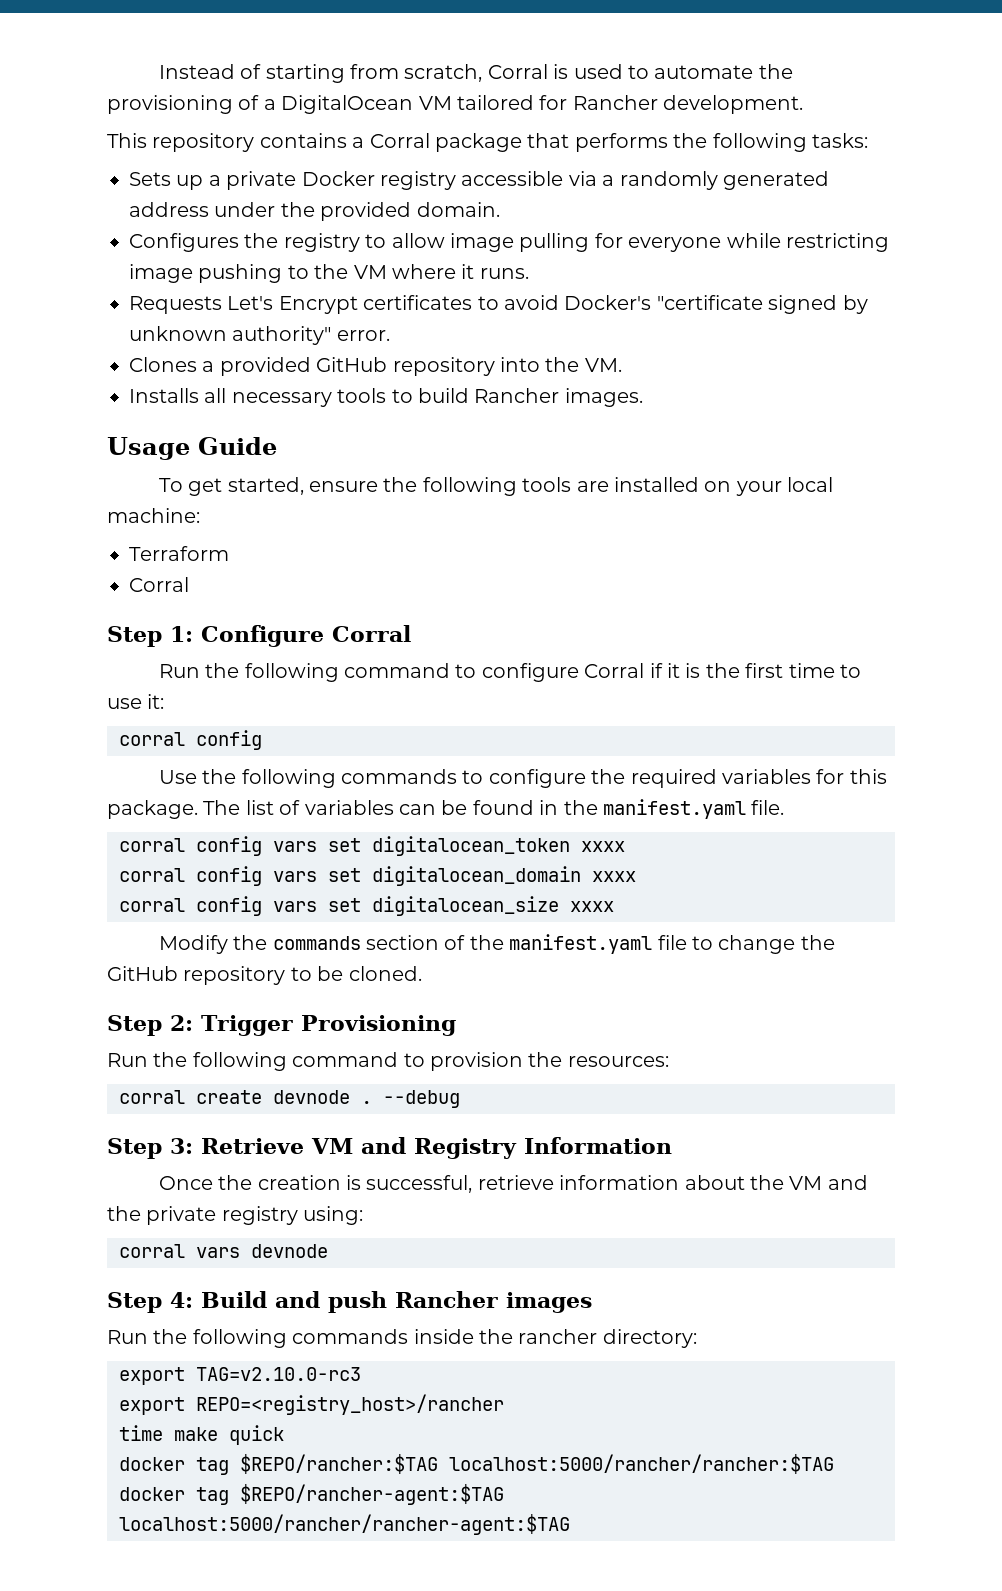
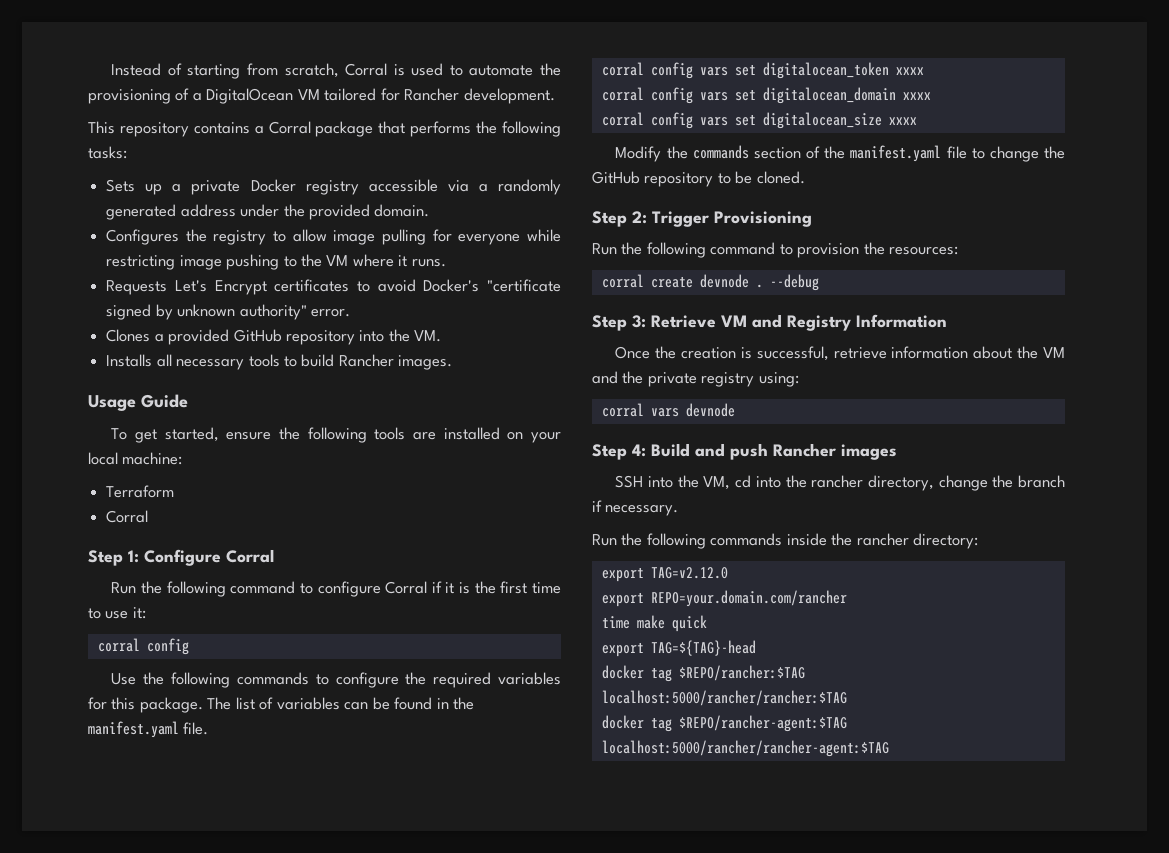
(592, 1302) none -> [615,475,1065,491] [592,500,679,516] // SSH into the VM, cd into the rancher directory, change the branch if necessary.
[196,1367,361,1381] [119,1394,504,1415] TAG=v2.10.0-rc3 // export REPO=<registry_host>/rancher -> [650,567,728,579] [601,590,847,607] TAG=v2.12.0 // export REPO=your.domain.com/rancher
(284, 1435) none -> [601,640,756,657] // export TAG=${TAG}-head

